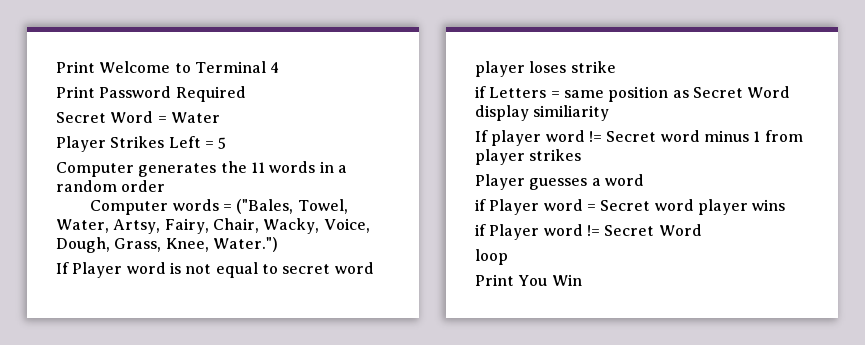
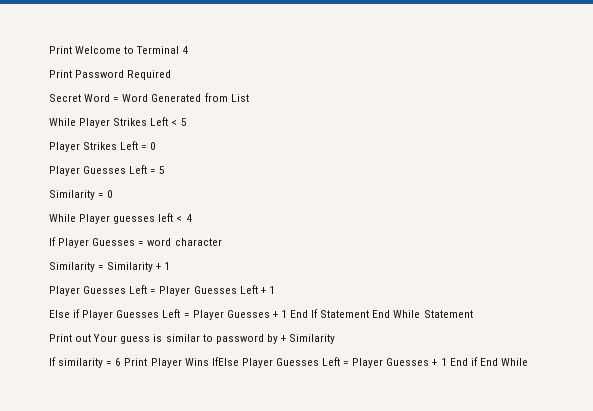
[170,112,220,123] [56,136,227,152] [56,161,347,177] [56,180,166,192] [90,199,348,215] [56,218,370,234] [56,237,278,253] [56,262,374,278] [475,61,616,77] [475,86,791,102] [475,105,610,121] [475,130,803,146] [475,149,582,165] [475,174,644,190] [475,199,786,215] [475,224,702,240] [475,249,508,265] [475,274,582,286] Water // Player Strikes Left = 5 // Computer generates the 11 words in a random order // Computer words = ("Bales, Towel, Water, Artsy, Fairy, Chair, Wacky, Voice, Dough, Grass, Knee, Water.") // If Player word is not equal to secret word player loses strike // if Letters = same position as Secret Word display similiarity // If player word != Secret word minus 1 from player strikes // Player guesses a word // if Player word = Secret word player wins // if Player word != Secret Word // loop // Print You Win -> [122,93,249,102] [49,117,187,128] [49,141,157,152] [49,165,166,176] [49,190,114,200] [49,213,192,224] [49,237,222,248] [49,262,171,272] [49,285,275,296] [49,309,473,320] [49,334,336,344] [49,357,528,368] Word Generated from List // While Player Strikes Left < 5 // Player Strikes Left = 0 // Player Guesses Left = 5 // Similarity = 0 // While Player guesses left < 4 // If Player Guesses = word character // Similarity = Similarity + 1 // Player Guesses Left = Player Guesses Left + 1 // Else if Player Guesses Left = Player Guesses + 1 End If Statement End While Statement // Print out Your guess is similar to password by + Similarity // If similarity = 6 Print Player Wins IfElse Player Guesses Left = Player Guesses + 1 End if End While

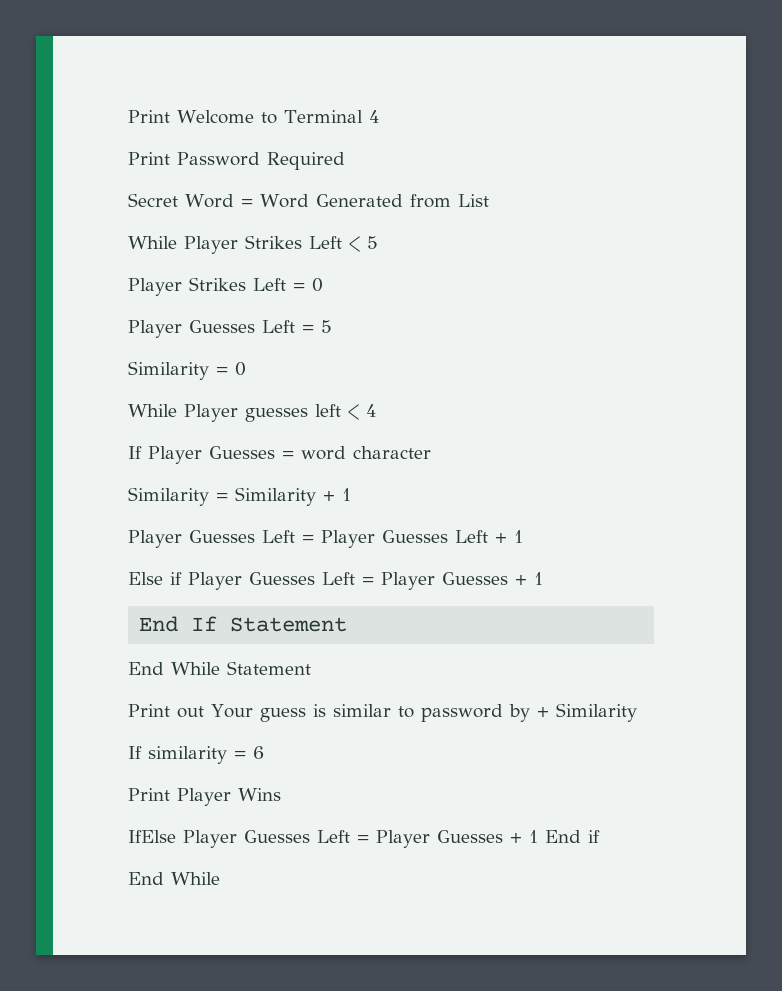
(287, 314) none -> (543, 578) //
(370, 314) none -> (348, 624) //
(122, 362) none -> (264, 752) //
(209, 362) none -> (281, 794) //
(478, 361) none -> (600, 836) //

